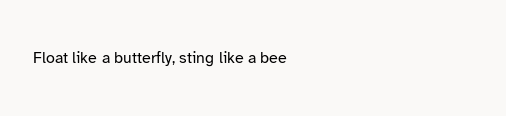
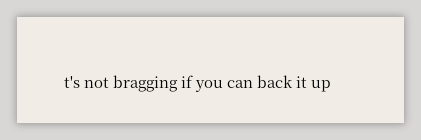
[33,51,288,67] Float like a butterfly, sting like a bee -> [64,75,332,92] t's not bragging if you can back it up

